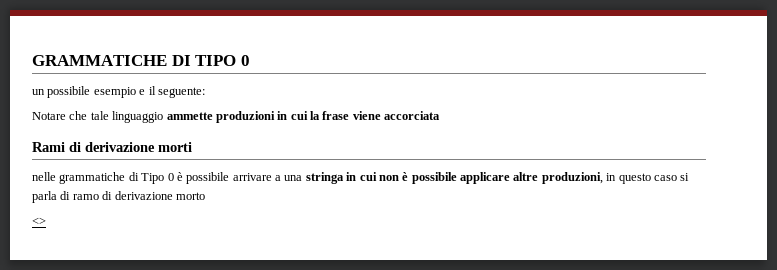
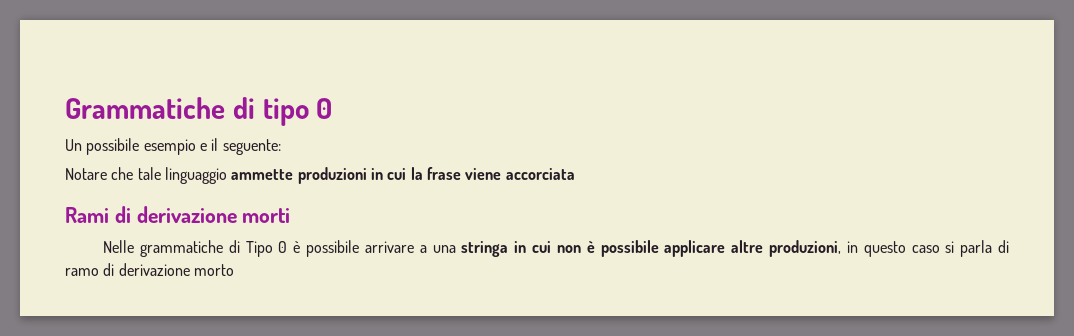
[32,55,237,66] GRAMMATICHE DI TIPO -> [65,97,309,126] Grammatiche di tipo
[32,89,45,95] un -> [65,139,82,151] Un
[32,172,56,181] nelle -> [103,240,135,253] Nelle
[32,217,46,225] // <> -> (234, 270) none

